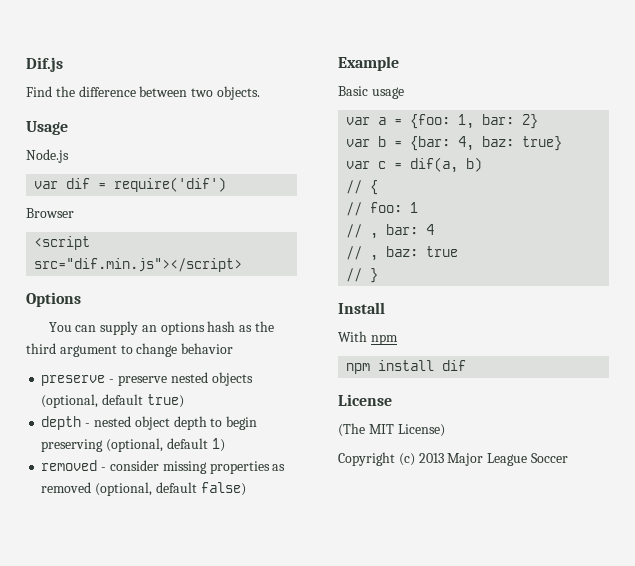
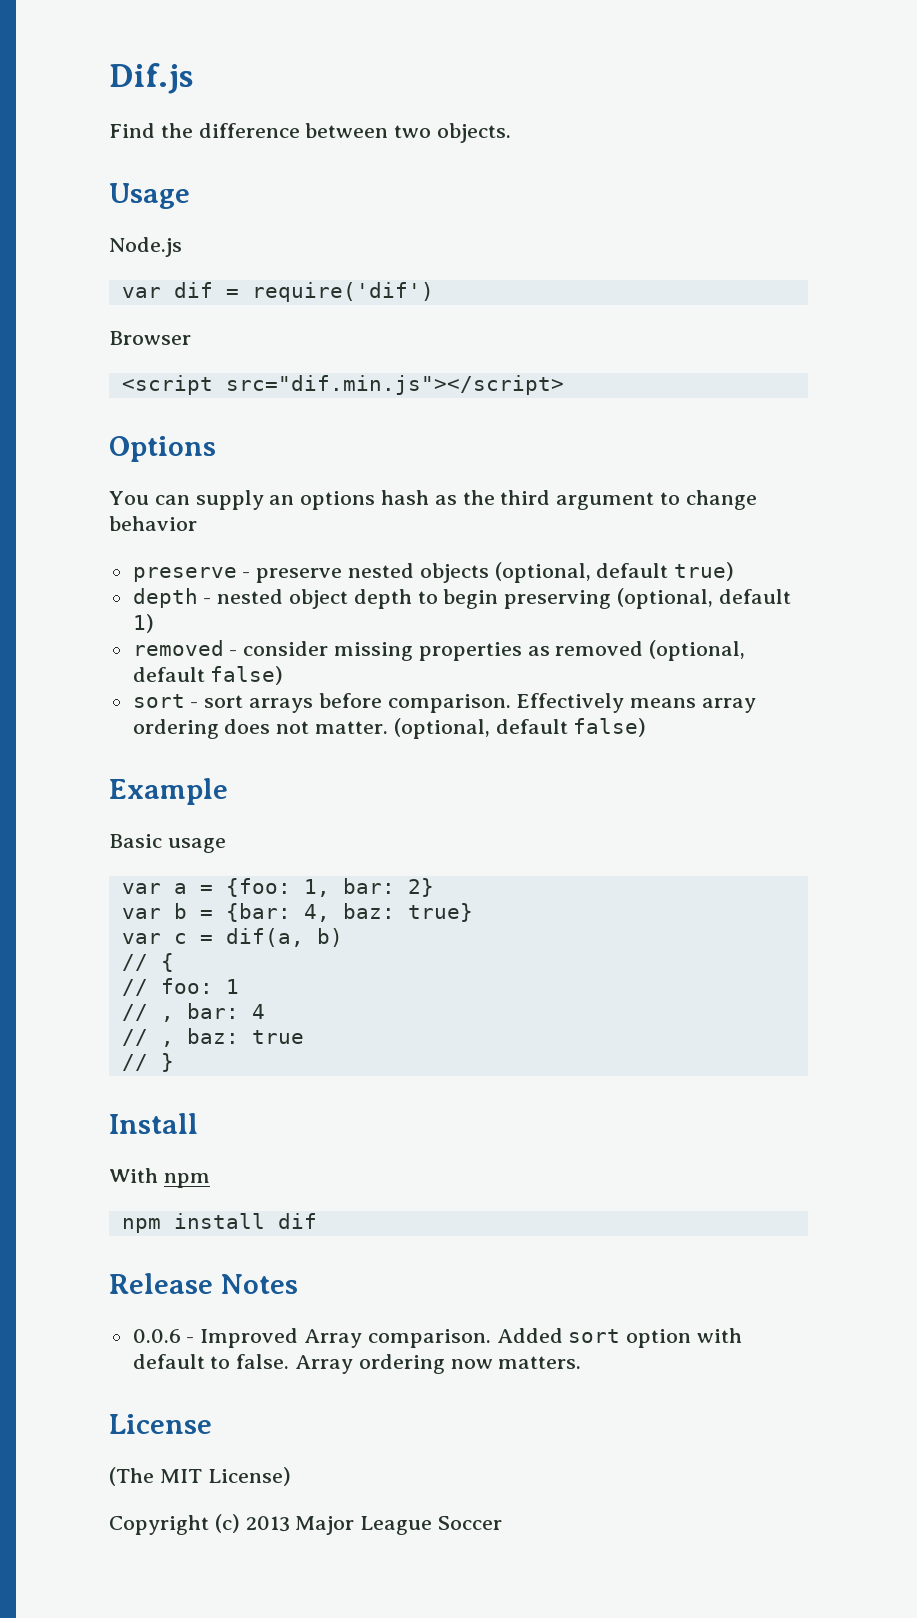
(246, 489) none -> [132,693,757,713] [132,718,647,739] // sort - sort arrays before comparison. Effectively means array ordering does not matter. (optional, default false)
(467, 365) none -> [109,1273,298,1294] [132,1328,743,1348] [132,1354,582,1374] // Release Notes // 0.0.6 - Improved Array comparison. Added sort option with default to false. Array ordering now matters.

